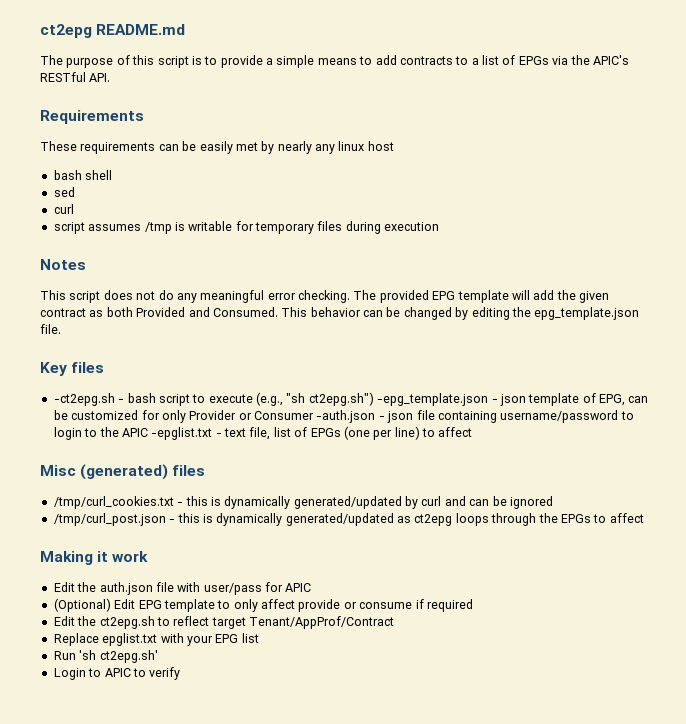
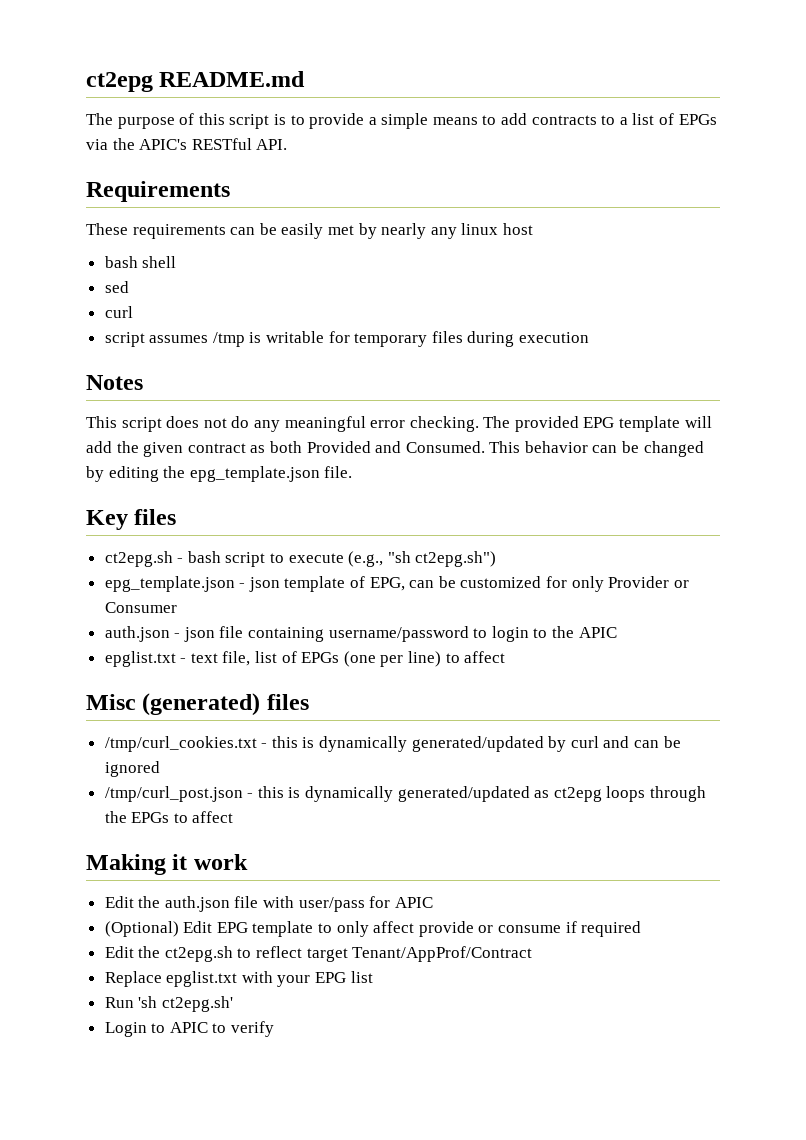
[53,393,115,406] -ct2epg.sh -> [104,551,173,567] ct2epg.sh
[377,393,489,406] -epg_template.json -> [104,576,235,592] // epg_template.json
[316,410,376,423] -auth.json -> [104,626,170,642] // auth.json
[151,427,213,440] -epglist.txt -> [104,651,176,667] // epglist.txt

